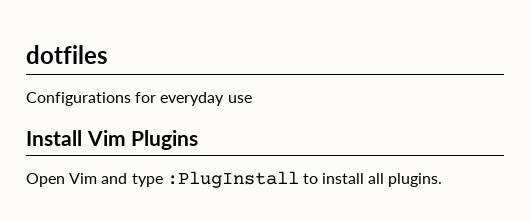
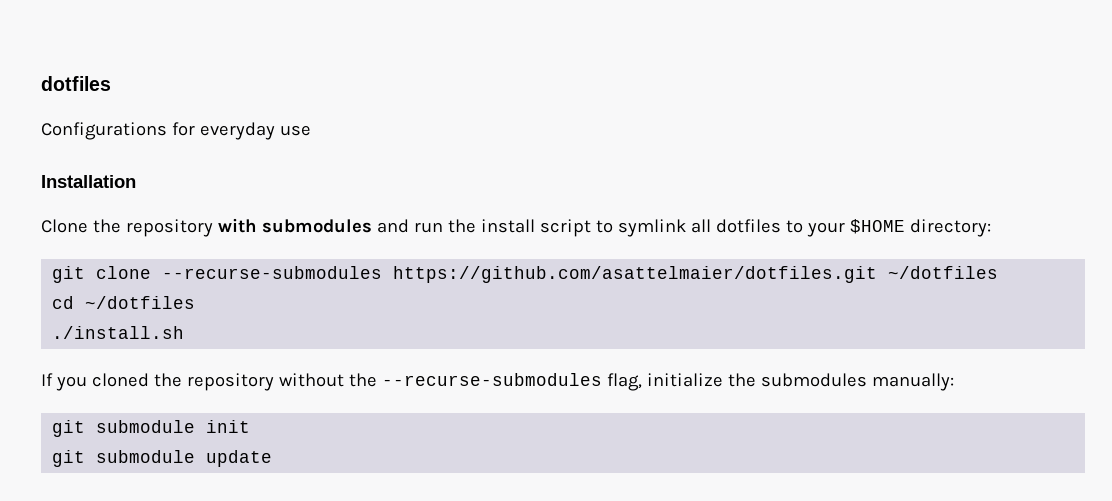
[26,130,199,150] [26,171,443,188] Install Vim Plugins // Open Vim and type :PlugInstall to install all plugins. -> [41,175,136,188] [41,218,991,237] [52,266,999,283] [52,296,196,309] [52,326,185,339] [41,373,954,391] [52,420,251,437] [52,450,273,467] Installation // Clone the repository with submodules and run the install script to symlink all dotfiles to your $HOME directory: // git clone --recurse-submodules https://github.com/asattelmaier/dotfiles.git ~/dotfiles // cd ~/dotfiles // ./install.sh // If you cloned the repository without the --recurse-submodules flag, initialize the submodules manually: // git submodule init // git submodule update

